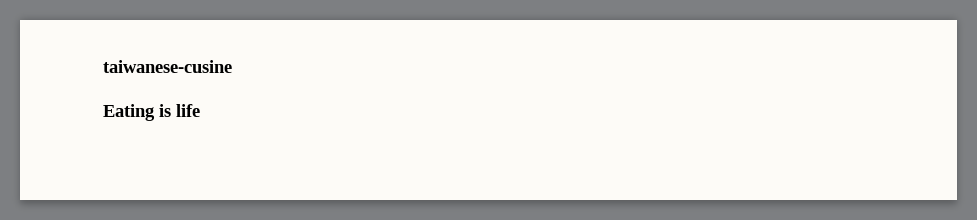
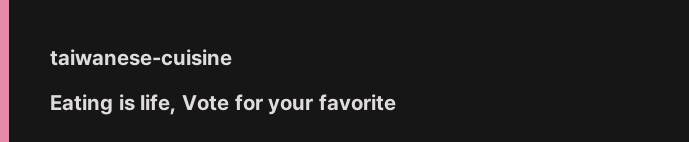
[103,60,232,73] taiwanese-cusine -> [50,49,232,66] taiwanese-cuisine
[176,104,200,117] life -> [140,94,397,115] life, Vote for your favorite

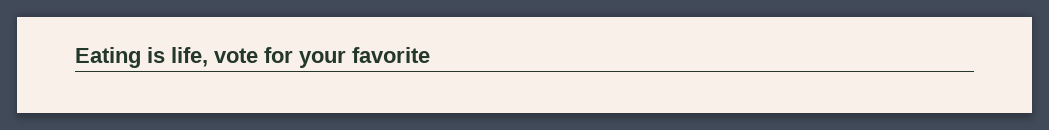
[50,49,232,66] taiwanese-cuisine // -> (75, 57) none
[182,95,230,111] Vote -> [214,48,258,63] vote

